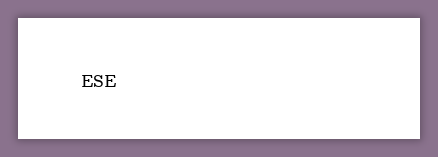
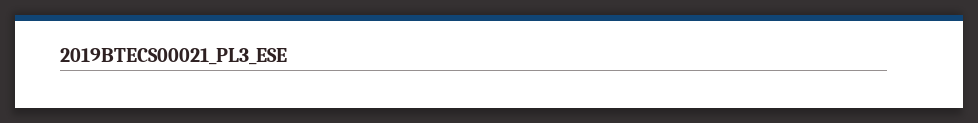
[81,75,116,87] ESE -> [60,48,287,65] 2019BTECS00021_PL3_ESE

